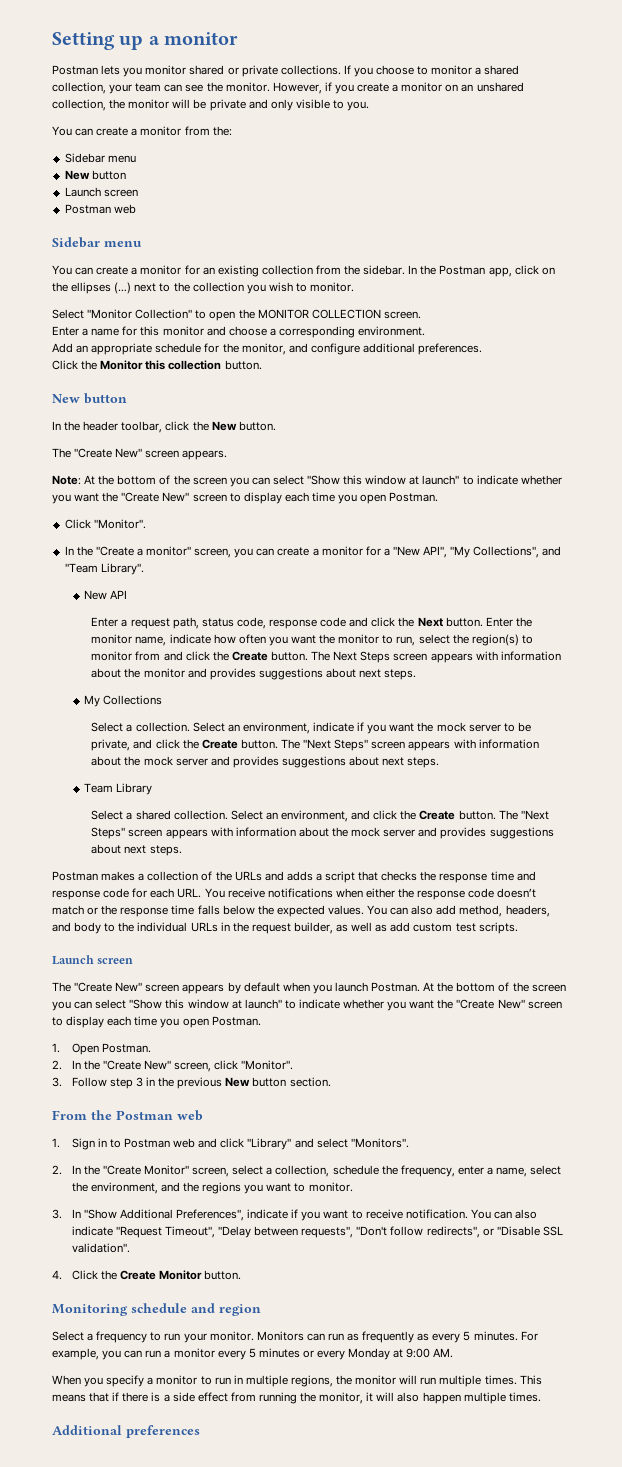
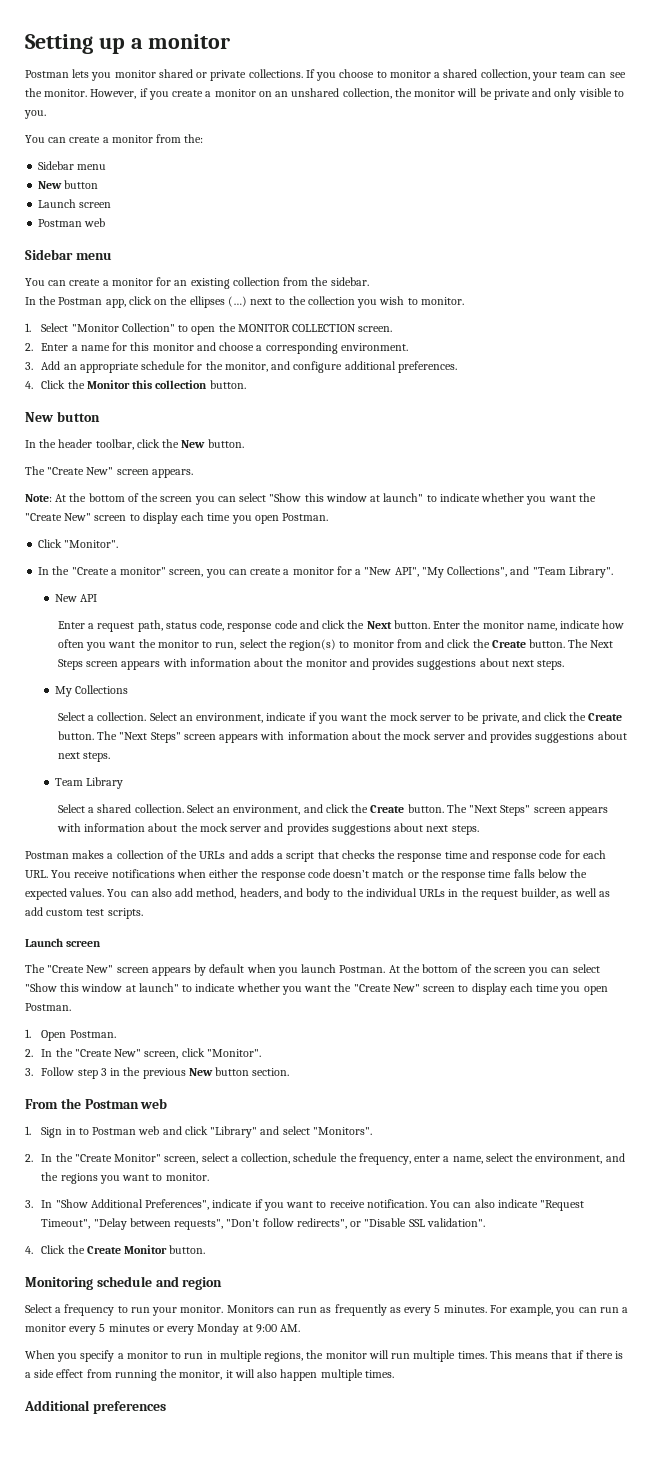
(406, 270) none -> (369, 281) //
(355, 287) none -> [25,323,31,332] 1.
(421, 315) none -> [25,343,33,351] 2.
(426, 331) none -> [25,362,33,370] 3.
(483, 349) none -> [25,381,33,389] 4.

